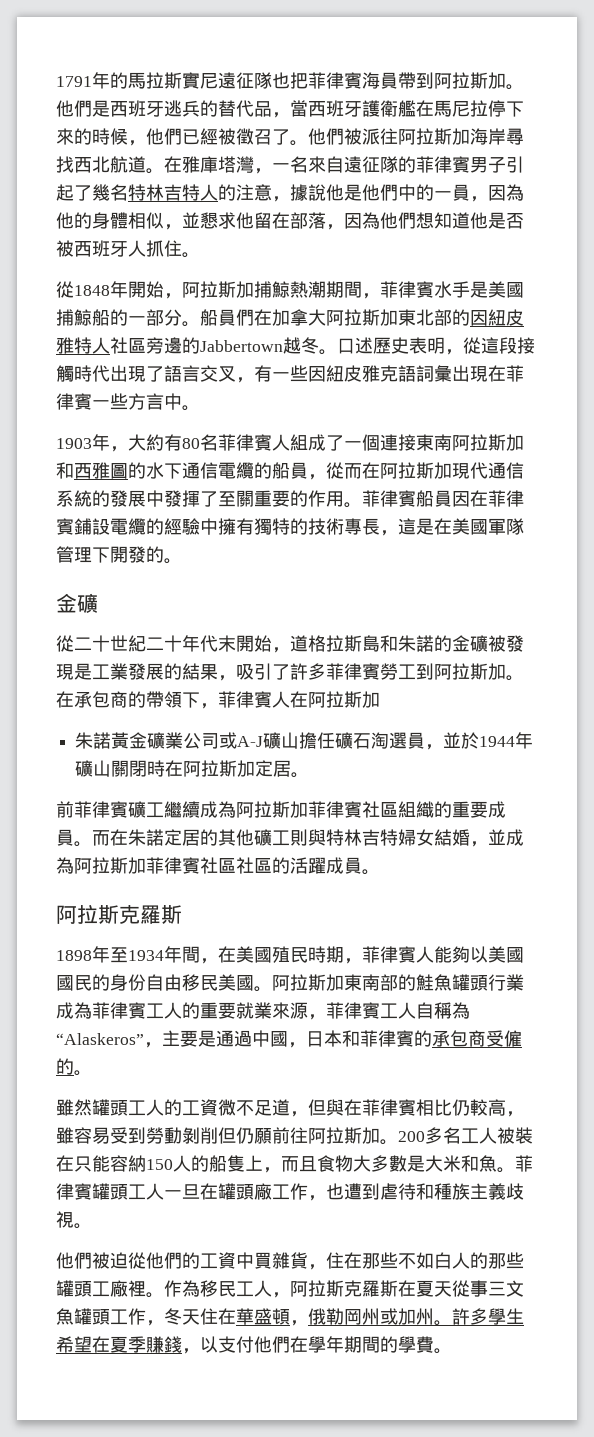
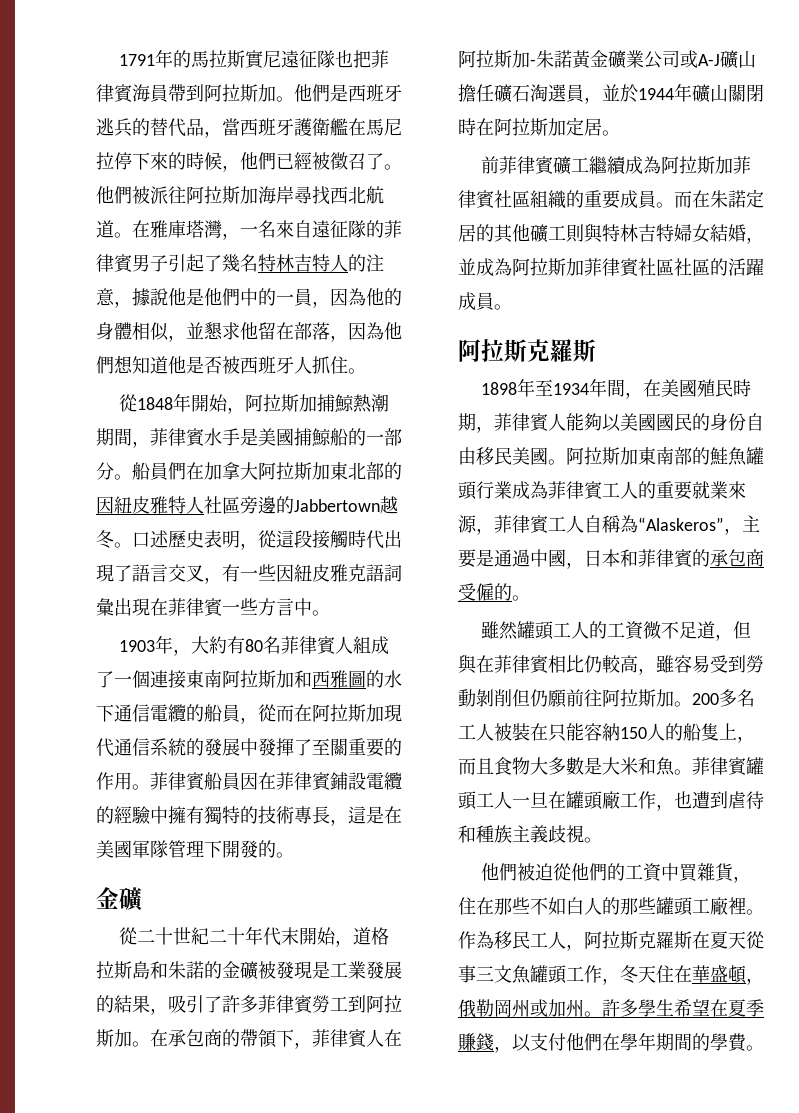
(380, 699) // -> [530,59,536,66] -

